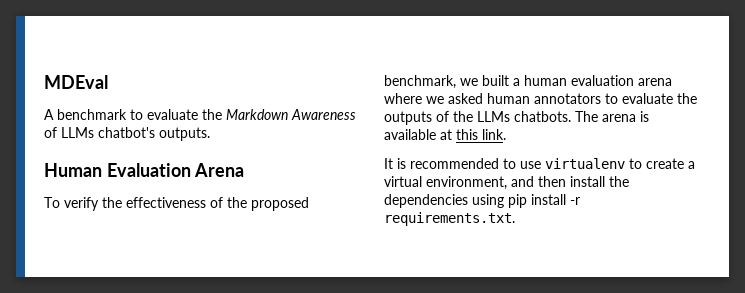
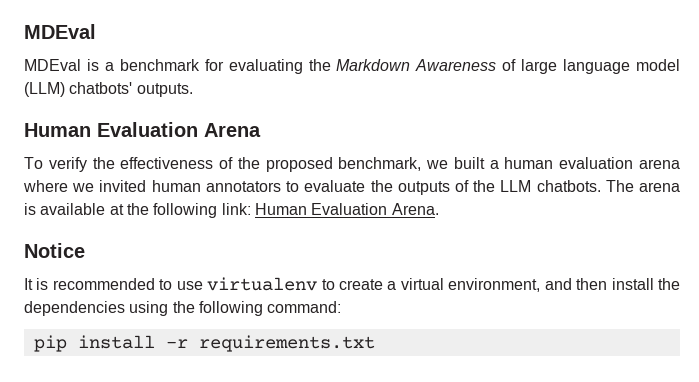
[44,109,356,120] [44,127,155,138] A benchmark to evaluate the Markdown Awareness of LLMs chatbot's -> [24,59,680,74] [24,82,133,97] MDEval is a benchmark for evaluating the Markdown Awareness of large language model (LLM) chatbots'
[448,93,483,104] asked -> [99,180,147,192] invited
[477,111,510,122] LLMs -> [500,180,532,192] LLM
[456,129,506,140] this link. -> [126,203,439,218] [24,243,85,258] the following link: Human Evaluation Arena. // Notice
(504, 201) none -> [172,301,342,316] the following command: //
[384,212,515,226] requirements.txt. -> [198,335,375,352] requirements.txt

